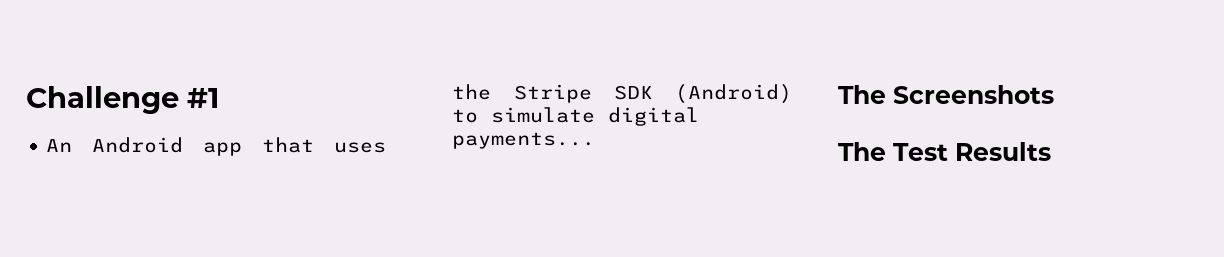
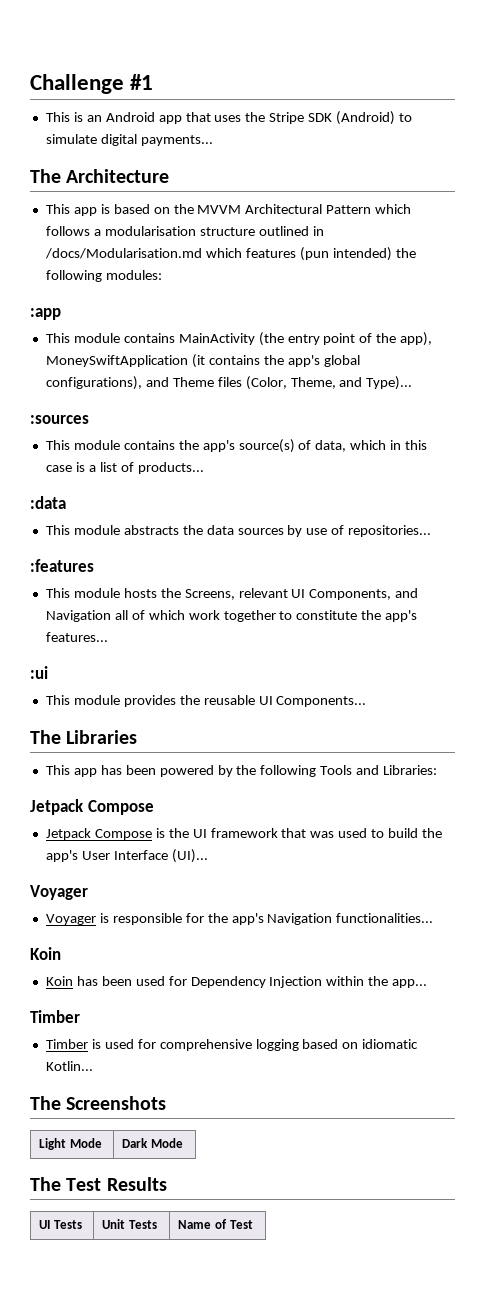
[46,139,73,152] An -> [45,112,102,122] This is an
[893,85,1054,104] [838,142,1051,161] Screenshots // The Test Results -> [66,169,170,183] [45,204,412,216] [45,226,324,236] [44,247,416,261] [45,270,162,282] [30,308,61,320] [45,332,433,346] [45,354,360,368] [45,376,413,390] [30,415,89,424] [45,439,428,453] [45,462,204,474] [30,496,66,509] [45,525,432,537] [30,559,94,572] [45,588,419,600] [45,610,418,622] [45,632,108,642] [30,666,48,679] [45,695,367,707] [30,730,138,744] [45,765,438,777] [30,799,154,815] [45,828,443,840] [45,849,208,863] [30,885,88,900] [45,913,434,925] [30,947,61,960] [45,976,428,988] [30,1010,80,1023] [45,1039,419,1051] [45,1061,93,1071] [30,1096,167,1110] [39,1138,102,1150] [122,1138,183,1148] [30,1177,167,1191] [39,1220,82,1229] [102,1219,157,1229] [178,1219,253,1229] Architecture // This app is based on the MVVM Architectural Pattern which follows a modularisation structure outlined in /docs/Modularisation.md which features (pun intended) the following modules: // :app // This module contains MainActivity (the entry point of the app), MoneySwiftApplication (it contains the app's global configurations), and Theme files (Color, Theme, and Type)... // :sources // This module contains the app's source(s) of data, which in this case is a list of products... // :data // This module abstracts the data sources by use of repositories... // :features // This module hosts the Screens, relevant UI Components, and Navigation all of which work together to constitute the app's features... // :ui // This module provides the reusable UI Components... // The Libraries // This app has been powered by the following Tools and Libraries: // Jetpack Compose // Jetpack Compose is the UI framework that was used to build the app's User Interface (UI)... // Voyager // Voyager is responsible for the app's Navigation functionalities... // Koin // Koin has been used for Dependency Injection within the app... // Timber // Timber is used for comprehensive logging based on idiomatic Kotlin... // The Screenshots // Light Mode | Dark Mode // The Test Results // UI Tests | Unit Tests | Name of Test

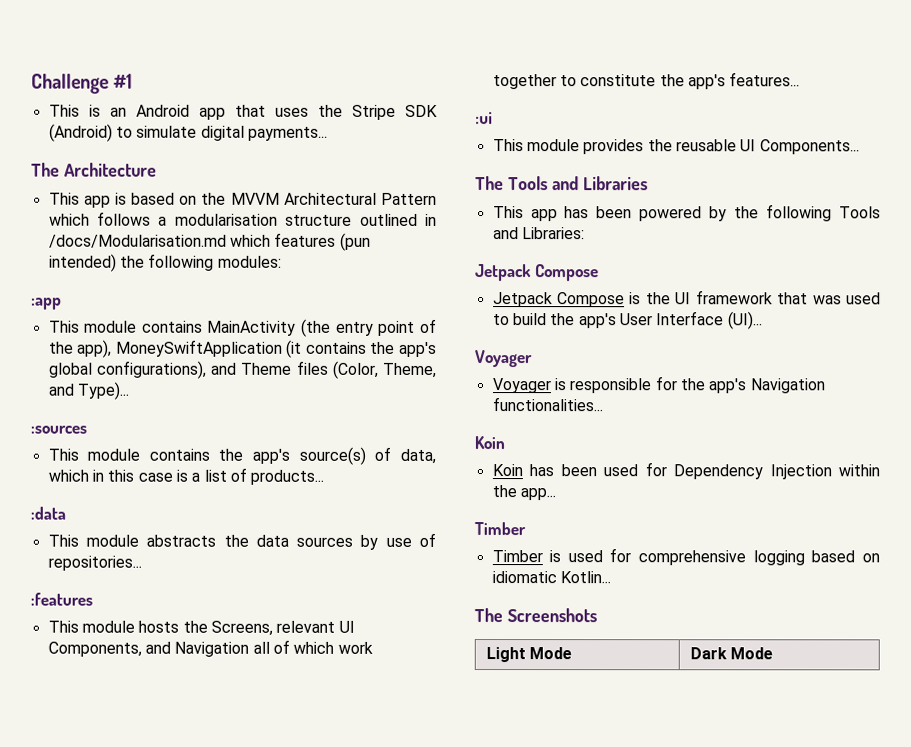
(61, 737) none -> [507,176,579,191] Tools and
[30,1177,167,1191] [39,1220,82,1229] [102,1219,157,1229] [178,1219,253,1229] // The Test Results // UI Tests | Unit Tests | Name of Test -> (774, 653) none

